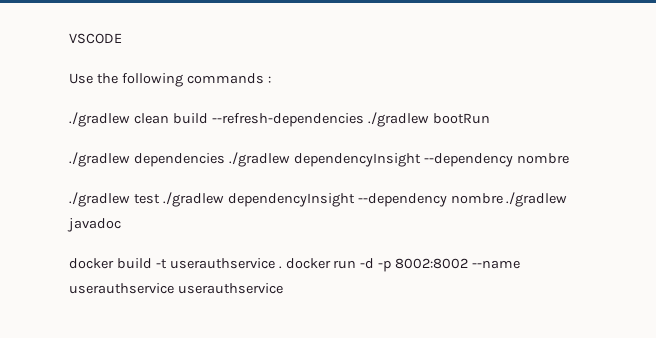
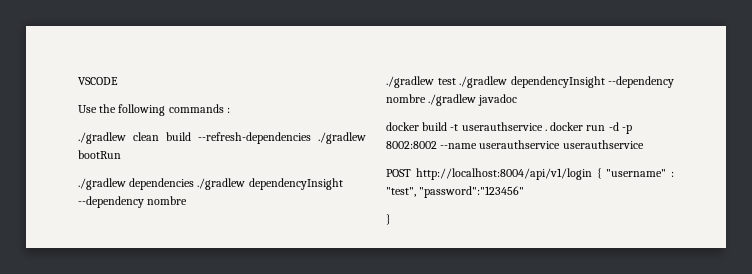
(283, 288) none -> [386,168,674,180] [386,186,525,198] [386,214,391,225] // POST http://localhost:8004/api/v1/login { "username" : "test", "password":"123456" // }

